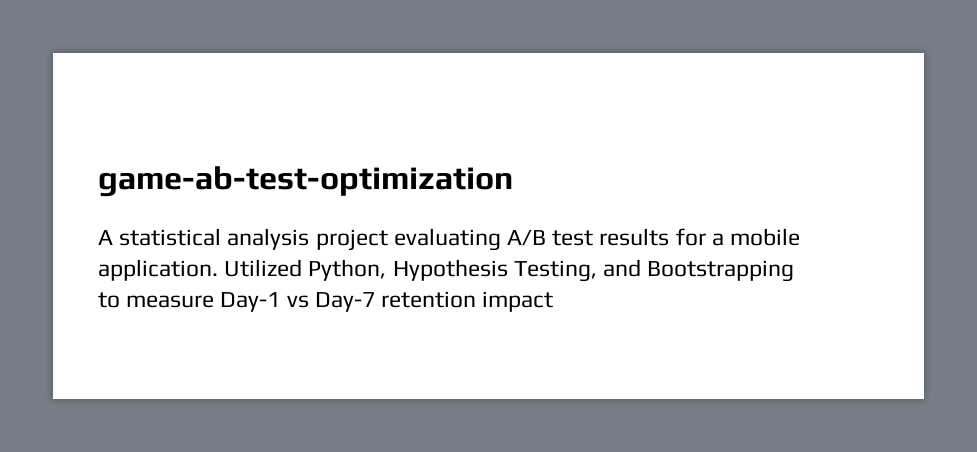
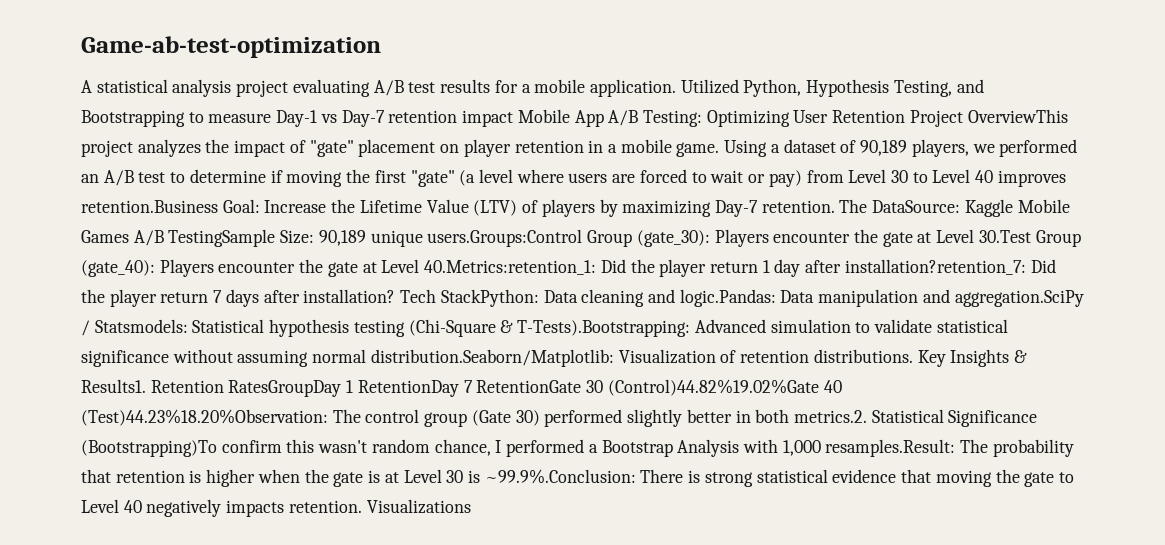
[98,166,513,197] game-ab-test-optimization -> [81,36,381,58] Game-ab-test-optimization
(554, 301) none -> [517,109,1068,127] [81,139,1078,157] [81,169,1066,187] [81,199,1070,217] [81,229,1081,247] [81,259,1056,277] [81,289,1084,307] [81,319,1008,337] [81,349,1027,367] [81,379,842,397] [81,409,1038,427] [81,439,1074,457] [81,469,1074,487] [81,499,471,517] Mobile App A/B Testing: Optimizing User Retention Project OverviewThis project analyzes the impact of "gate" placement on player retention in a mobile game. Using a dataset of 90,189 players, we performed an A/B test to determine if moving the first "gate" (a level where users are forced to wait or pay) from Level 30 to Level 40 improves retention.Business Goal: Increase the Lifetime Value (LTV) of players by maximizing Day-7 retention. The DataSource: Kaggle Mobile Games A/B TestingSample Size: 90,189 unique users.Groups:Control Group (gate_30): Players encounter the gate at Level 30.Test Group (gate_40): Players encounter the gate at Level 40.Metrics:retention_1: Did the player return 1 day after installation?retention_7: Did the player return 7 days after installation? Tech StackPython: Data cleaning and logic.Pandas: Data manipulation and aggregation.SciPy / Statsmodels: Statistical hypothesis testing (Chi-Square & T-Tests).Bootstrapping: Advanced simulation to validate statistical significance without assuming normal distribution.Seaborn/Matplotlib: Visualization of retention distributions. Key Insights & Results1. Retention RatesGroupDay 1 RetentionDay 7 RetentionGate 30 (Control)44.82%19.02%Gate 40 (Test)44.23%18.20%Observation: The control group (Gate 30) performed slightly better in both metrics.2. Statistical Significance (Bootstrapping)To confirm this wasn't random chance, I performed a Bootstrap Analysis with 1,000 resamples.Result: The probability that retention is higher when the gate is at Level 30 is ~99.9%.Conclusion: There is strong statistical evidence that moving the gate to Level 40 negatively impacts retention. Visualizations

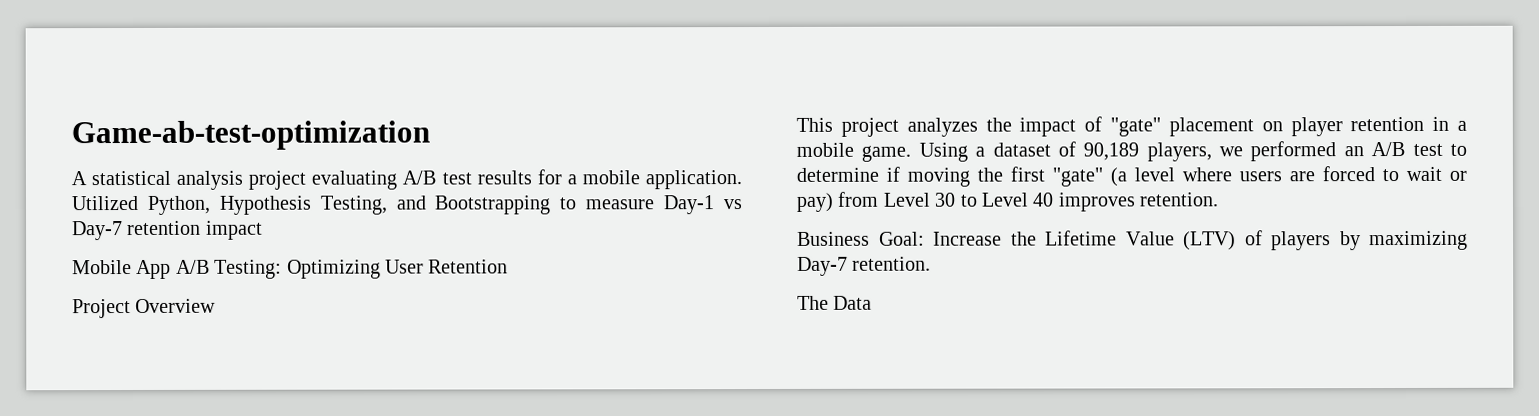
(514, 118) none -> (263, 230) //
[909,109,1068,127] Project OverviewThis -> [72,298,217,319] [796,117,833,132] // Project Overview // This
[81,200,218,213] retention.Business -> [1139,192,1219,207] [797,231,870,246] retention. // Business
[839,199,1070,217] [81,229,1081,247] [81,259,1056,277] [81,289,1084,307] [81,319,1008,337] [81,349,1027,367] [81,379,842,397] [81,409,1038,427] [81,439,1074,457] [81,469,1074,487] [81,499,471,517] The DataSource: Kaggle Mobile Games A/B TestingSample Size: 90,189 unique users.Groups:Control Group (gate_30): Players encounter the gate at Level 30.Test Group (gate_40): Players encounter the gate at Level 40.Metrics:retention_1: Did the player return 1 day after installation?retention_7: Did the player return 7 days after installation? Tech StackPython: Data cleaning and logic.Pandas: Data manipulation and aggregation.SciPy / Statsmodels: Statistical hypothesis testing (Chi-Square & T-Tests).Bootstrapping: Advanced simulation to validate statistical significance without assuming normal distribution.Seaborn/Matplotlib: Visualization of retention distributions. Key Insights & Results1. Retention RatesGroupDay 1 RetentionDay 7 RetentionGate 30 (Control)44.82%19.02%Gate 40 (Test)44.23%18.20%Observation: The control group (Gate 30) performed slightly better in both metrics.2. Statistical Significance (Bootstrapping)To confirm this wasn't random chance, I performed a Bootstrap Analysis with 1,000 resamples.Result: The probability that retention is higher when the gate is at Level 30 is ~99.9%.Conclusion: There is strong statistical evidence that moving the gate to Level 40 negatively impacts retention. Visualizations -> [797,295,873,310] // The Data

